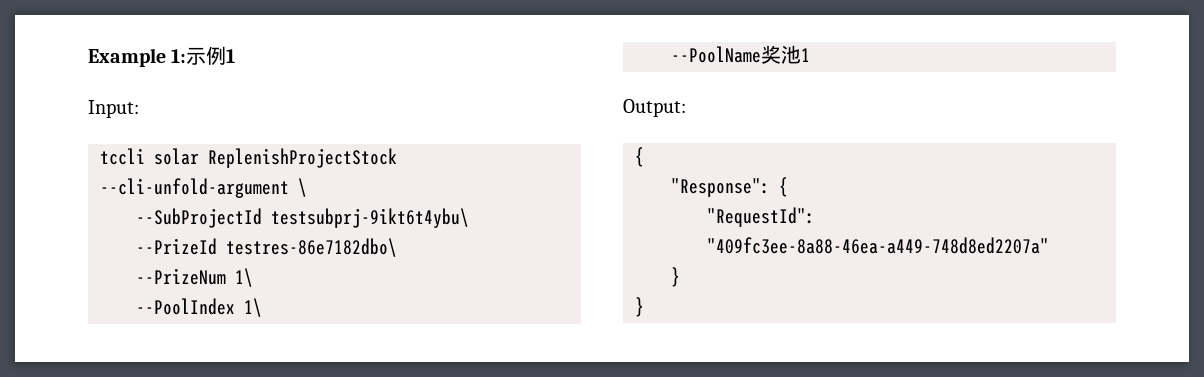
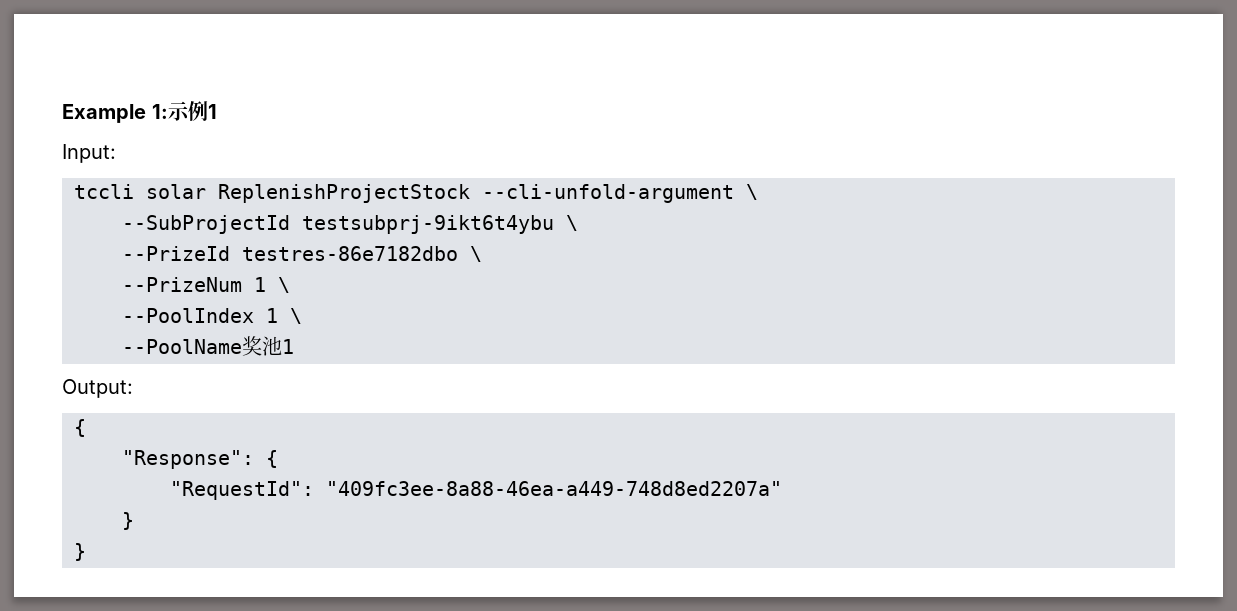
[271,208,469,228] testsubprj-9ikt6t4ybu\ -> [302,215,578,234] testsubprj-9ikt6t4ybu \
[226,238,397,257] testres-86e7182dbo\ -> [242,246,482,262] testres-86e7182dbo \
[235,268,253,287] 1\ -> [254,277,290,293] 1 \
[244,298,262,317] 1\ -> [266,308,302,324] 1 \

